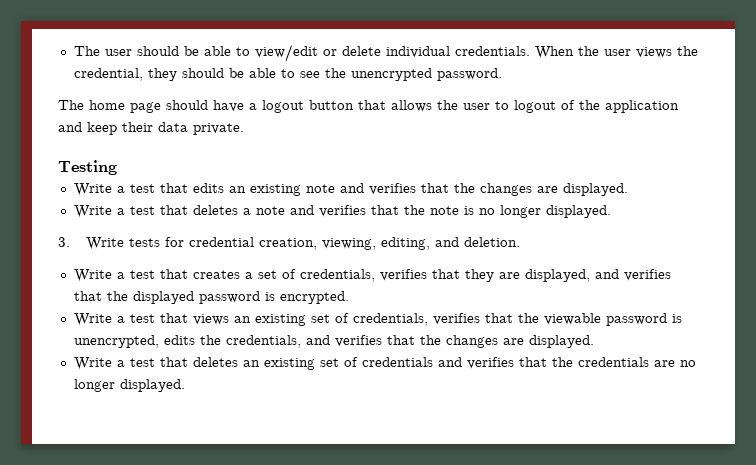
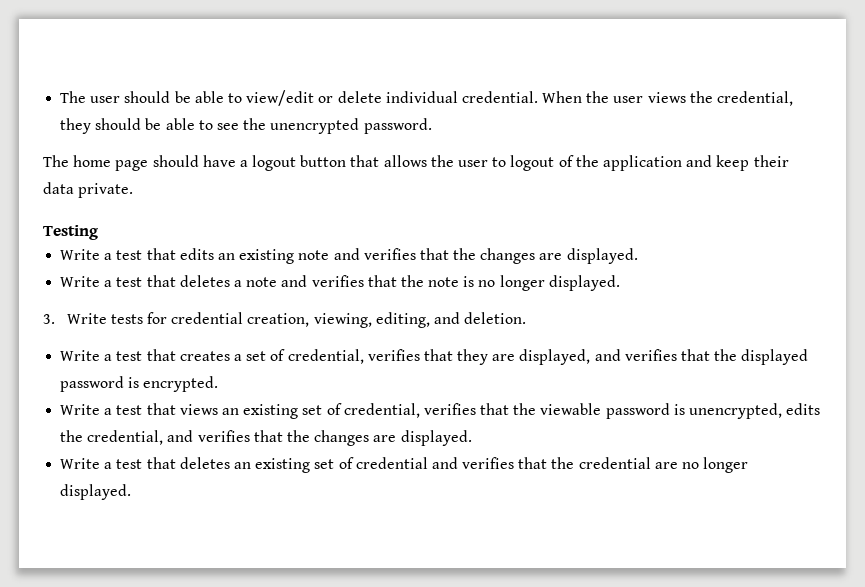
[454,46,530,56] credentials. -> [461,91,538,103] credential.
[299,269,375,282] credentials, -> [287,349,364,364] credential,
[352,313,428,326] credentials, -> [343,403,420,418] credential,
[225,335,301,348] credentials, -> [87,430,164,445] credential,
[361,357,649,369] credentials and verifies that the credentials -> [355,457,651,469] credential and verifies that the credential

